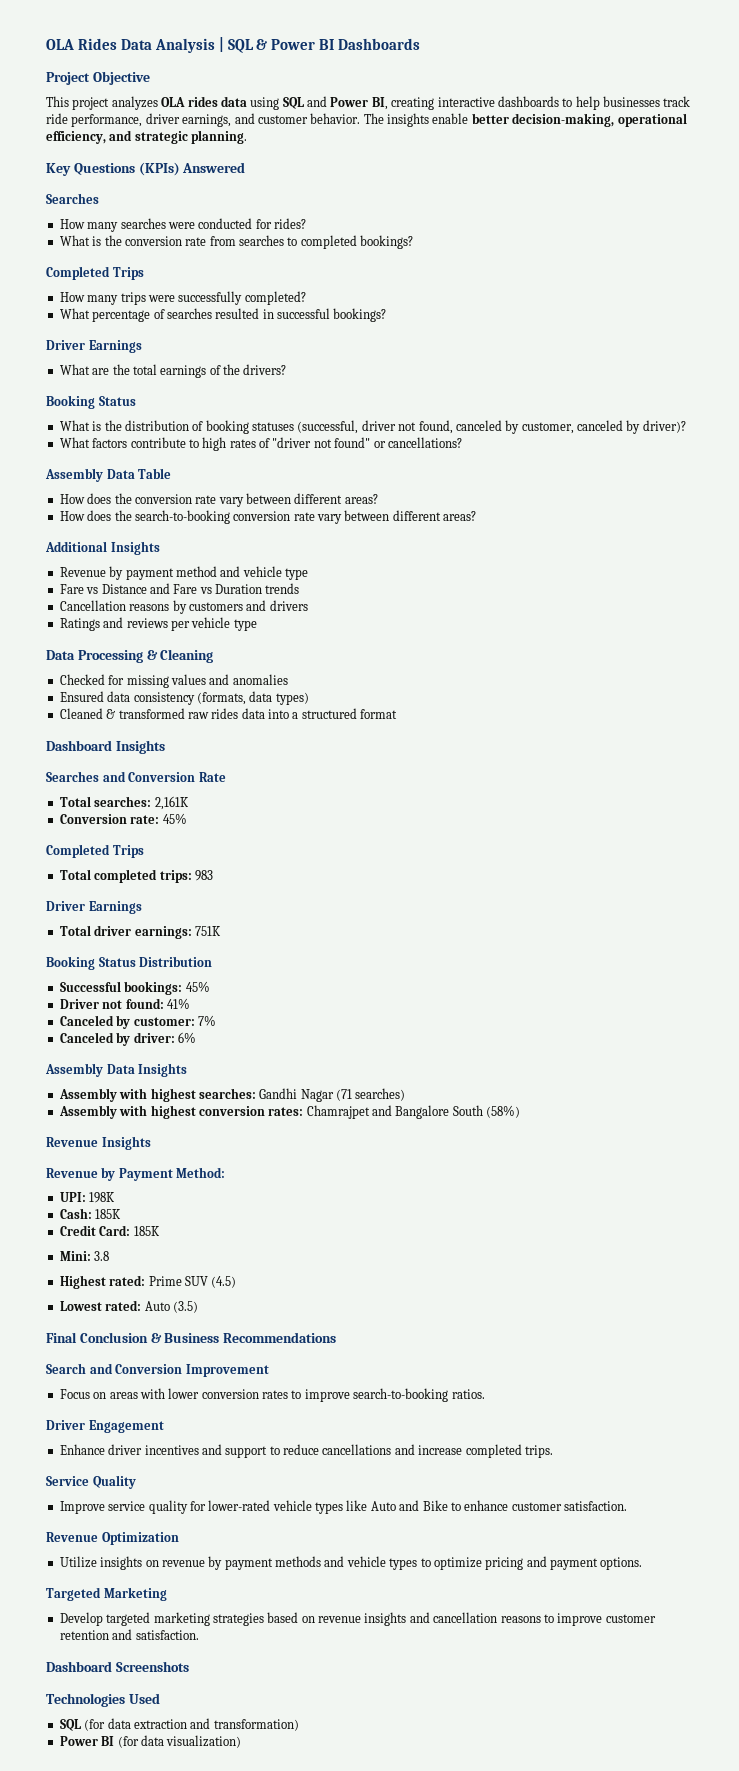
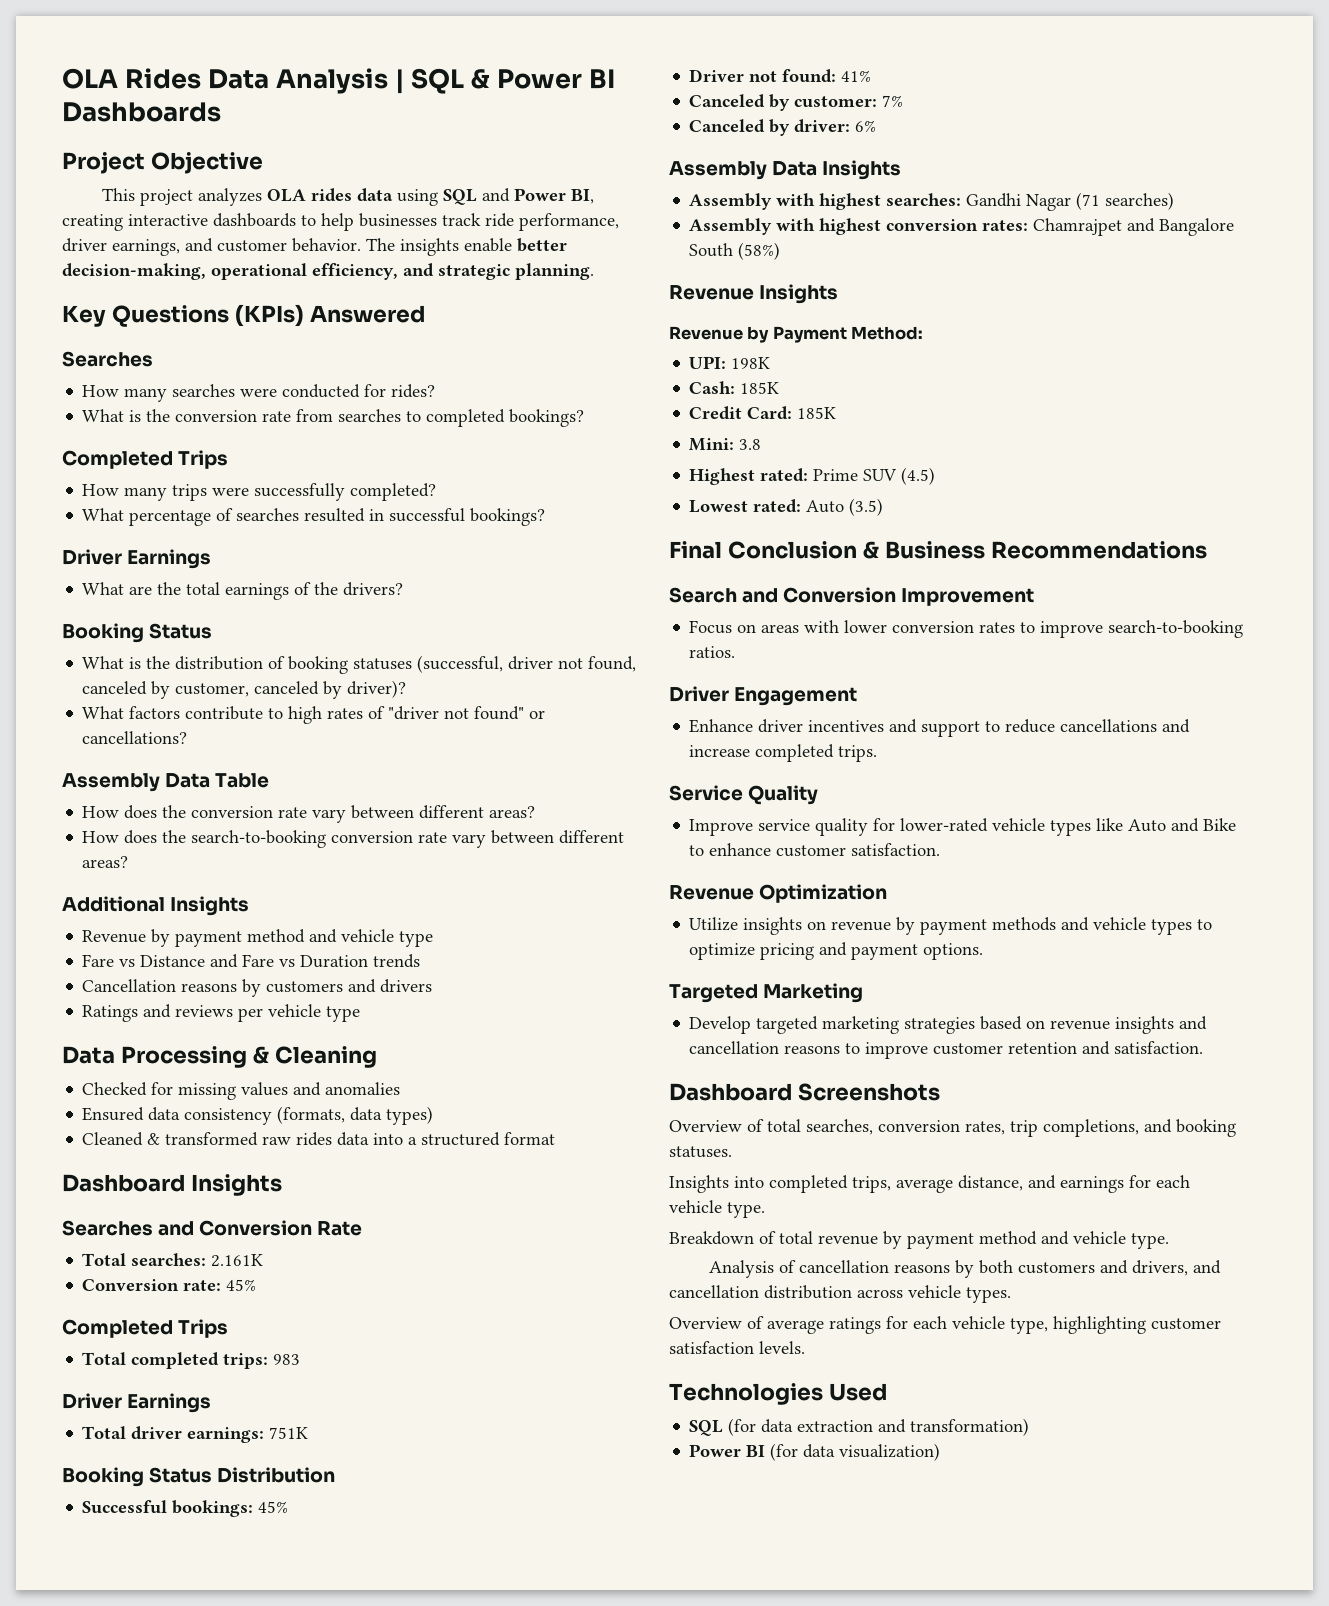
[154,796,189,810] 2,161K -> [211,1254,264,1267] 2.161K
(189, 1666) none -> [669,1119,1236,1137] [669,1146,732,1158] [669,1175,1190,1193] [669,1200,765,1218] [669,1231,1169,1249] [709,1260,1222,1278] [669,1285,1011,1303] [669,1316,1221,1334] [669,1341,805,1354] // Overview of total searches, conversion rates, trip completions, and booking statuses. // Insights into completed trips, average distance, and earnings for each vehicle type. // Breakdown of total revenue by payment method and vehicle type. // Analysis of cancellation reasons by both customers and drivers, and cancellation distribution across vehicle types. // Overview of average ratings for each vehicle type, highlighting customer satisfaction levels.

